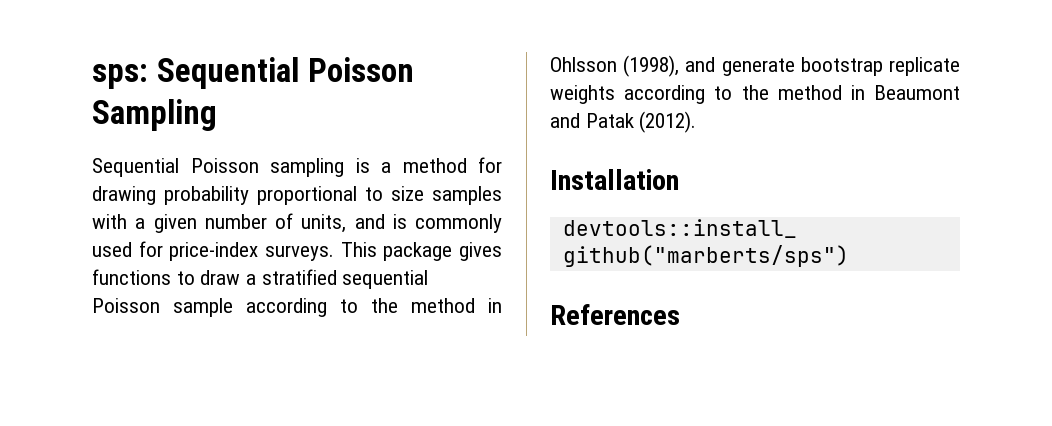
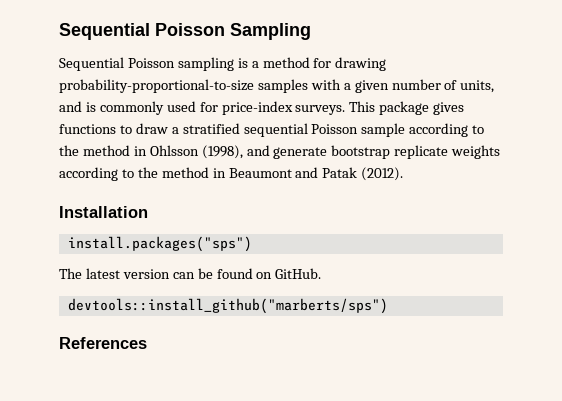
[92,64,148,89] sps: -> (59, 31) none
[164,186,424,205] probability proportional to size -> [59,79,254,93] probability-proportional-to-size
(679, 179) none -> [67,236,252,252] [59,268,322,279] // install.packages("sps") // The latest version can be found on GitHub.

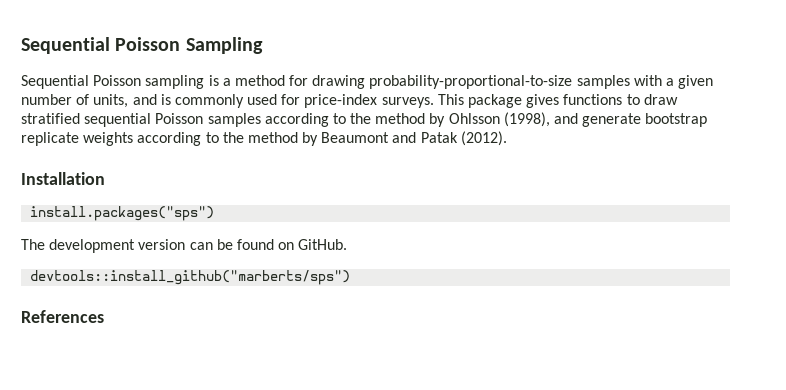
[171,127,179,134] a -> (678, 99) none
[361,123,485,137] [59,145,147,156] sample according to the method in -> [207,113,446,127] samples according to the method by
[212,168,226,178] in -> [302,132,319,146] by
[85,268,120,279] latest -> [49,239,136,253] development

